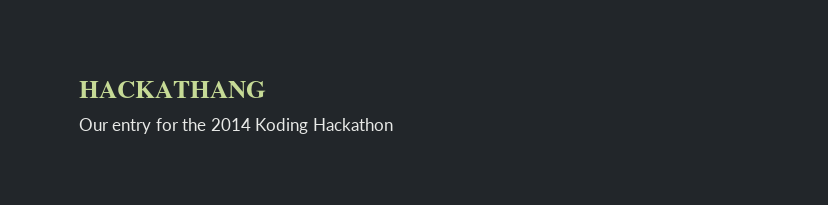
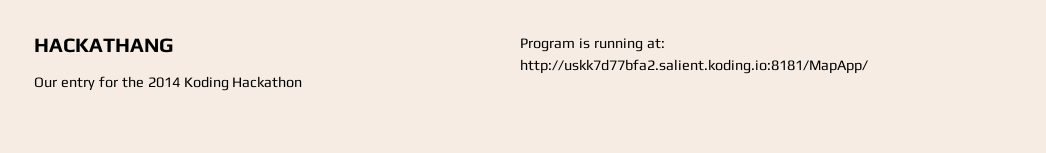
(393, 124) none -> [520,38,665,52] [520,59,868,74] // Program is running at: http://uskk7d77bfa2.salient.koding.io:8181/MapApp/

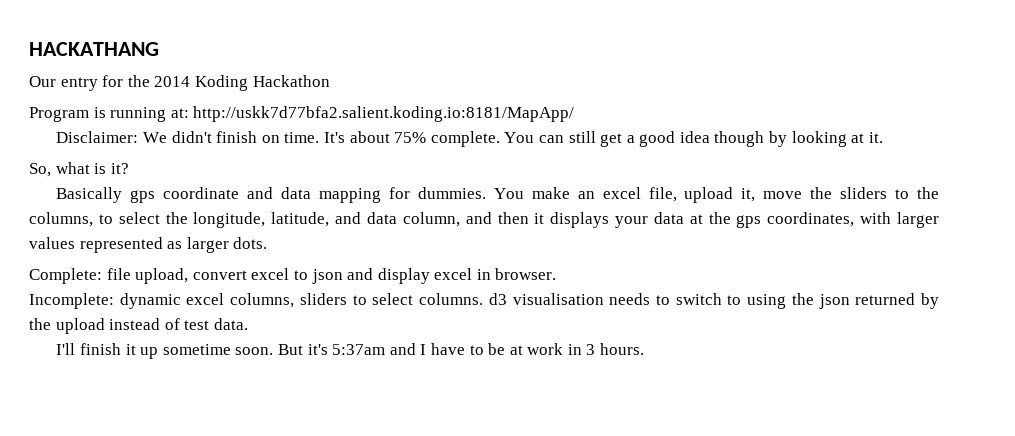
(868, 66) none -> [56,131,883,147] [29,162,129,177] [56,187,939,203] [29,212,940,228] [29,237,268,253] [29,268,557,284] [29,293,939,309] [29,318,248,334] [56,343,645,359] // Disclaimer: We didn't finish on time. It's about 75% complete. You can still get a good idea though by looking at it. // So, what is it? // Basically gps coordinate and data mapping for dummies. You make an excel file, upload it, move the sliders to the columns, to select the longitude, latitude, and data column, and then it displays your data at the gps coordinates, with larger values represented as larger dots. // Complete: file upload, convert excel to json and display excel in browser. // Incomplete: dynamic excel columns, sliders to select columns. d3 visualisation needs to switch to using the json returned by the upload instead of test data. // I'll finish it up sometime soon. But it's 5:37am and I have to be at work in 3 hours.

